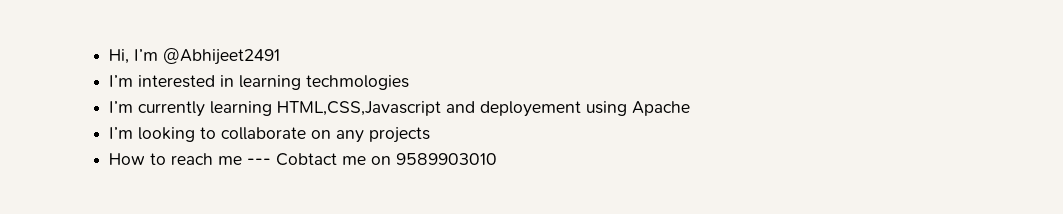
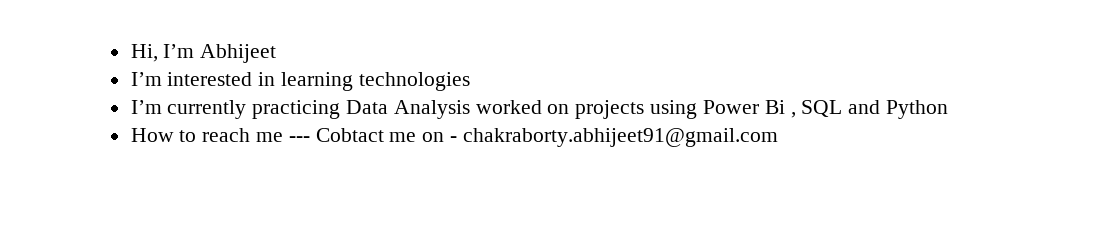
[163,48,281,65] @Abhijeet2491 -> [200,44,277,63] Abhijeet
[306,75,410,90] techmologies -> [358,72,470,91] technologies
[210,101,691,117] [109,127,431,143] learning HTML,CSS,Javascript and deployement using Apache // I’m looking to collaborate on any projects -> [252,100,948,119] practicing Data Analysis worked on projects using Power Bi , SQL and Python
[396,153,498,165] 9589903010 -> [450,128,778,147] - chakraborty.abhijeet91@gmail.com

